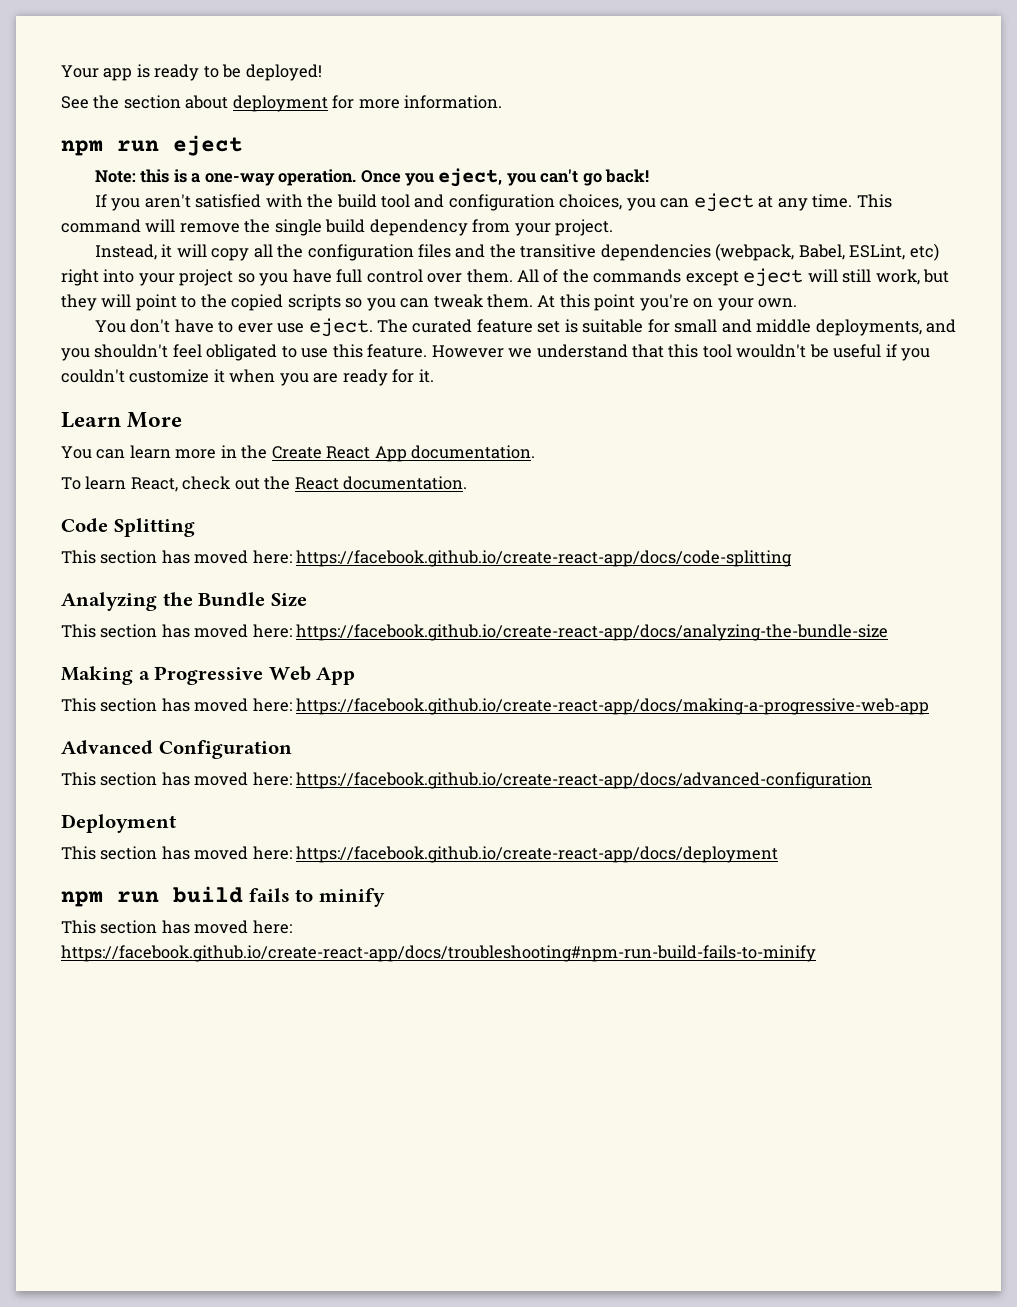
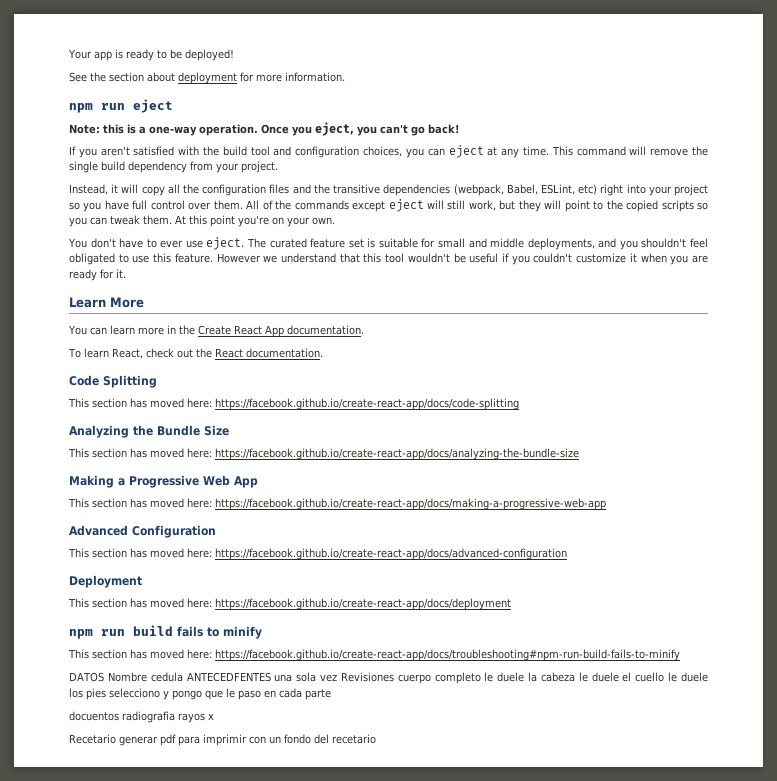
(816, 953) none -> [69,672,709,684] [69,688,331,700] [69,711,214,723] [69,734,376,746] // DATOS Nombre cedula ANTECEDFENTES una sola vez Revisiones cuerpo completo le duele la cabeza le duele el cuello le duele los pies selecciono y pongo que le paso en cada parte // docuentos radiografia rayos x // Recetario generar pdf para imprimir con un fondo del recetario

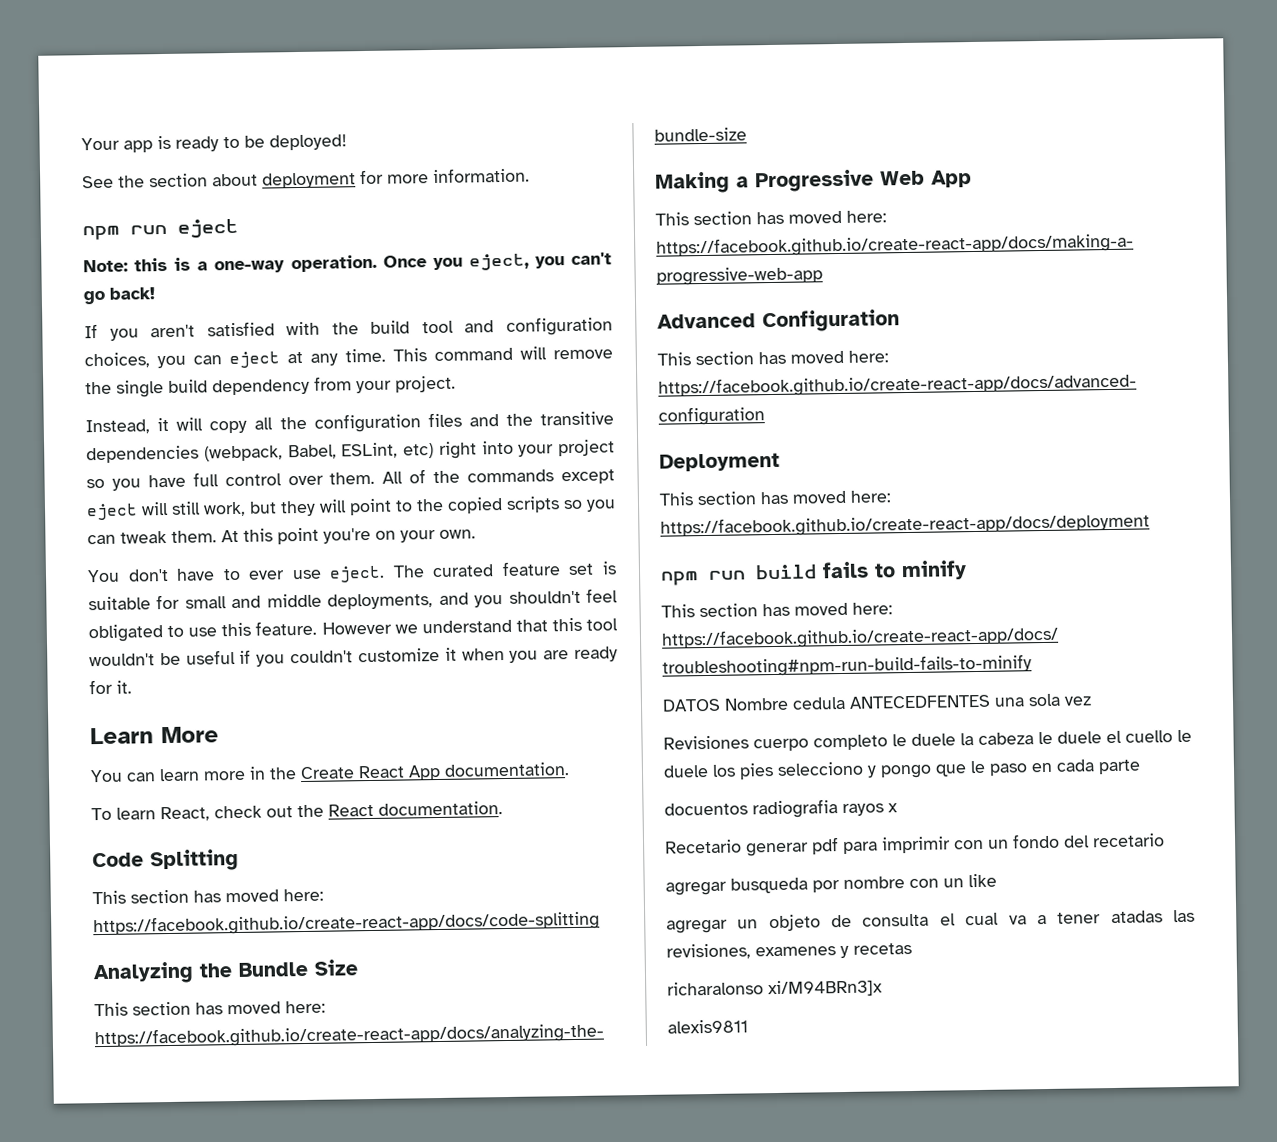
(338, 678) none -> (1092, 701) //
(376, 739) none -> [665,873,997,896] [666,909,1195,934] [666,942,912,960] [667,979,883,998] [667,1019,748,1034] // agregar busqueda por nombre con un like // agregar un objeto de consulta el cual va a tener atadas las revisiones, examenes y recetas // richaralonso xi/M94BRn3]x // alexis9811

